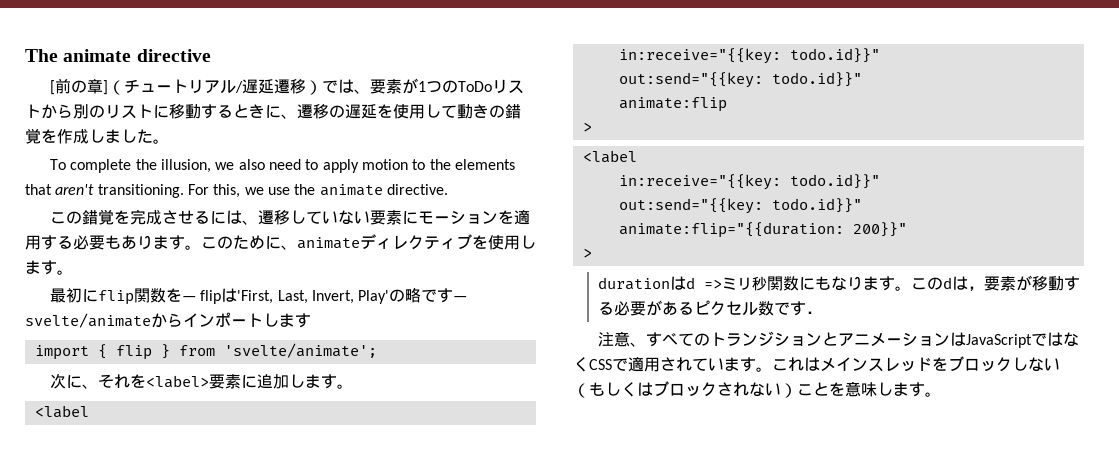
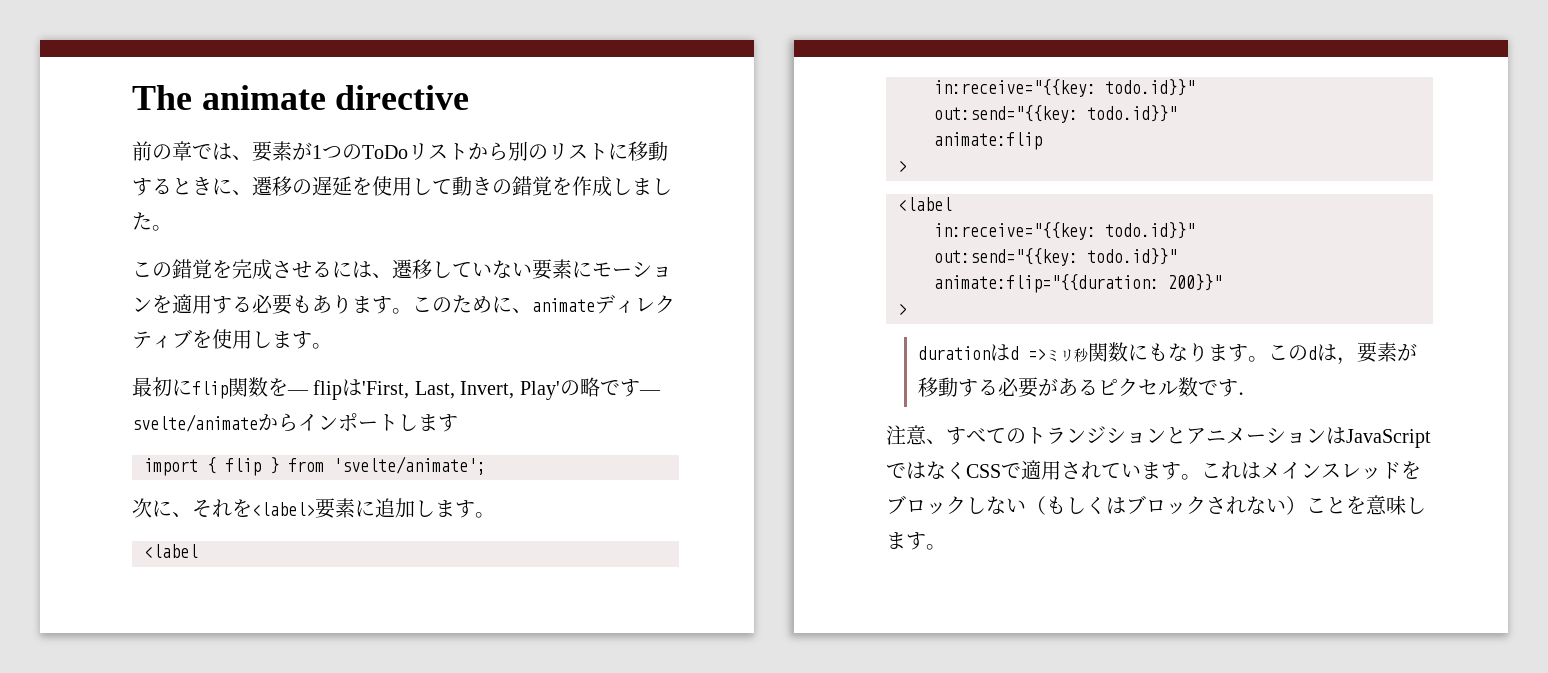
[49,78,322,95] [前の章]（チュートリアル/遅延遷移） -> [132,141,192,161] 前の章
[49,159,515,173] [25,184,448,198] // To complete the illusion, we also need to apply motion to the elements that aren't transitioning. For this, we use the animate directive. -> (172, 228) none

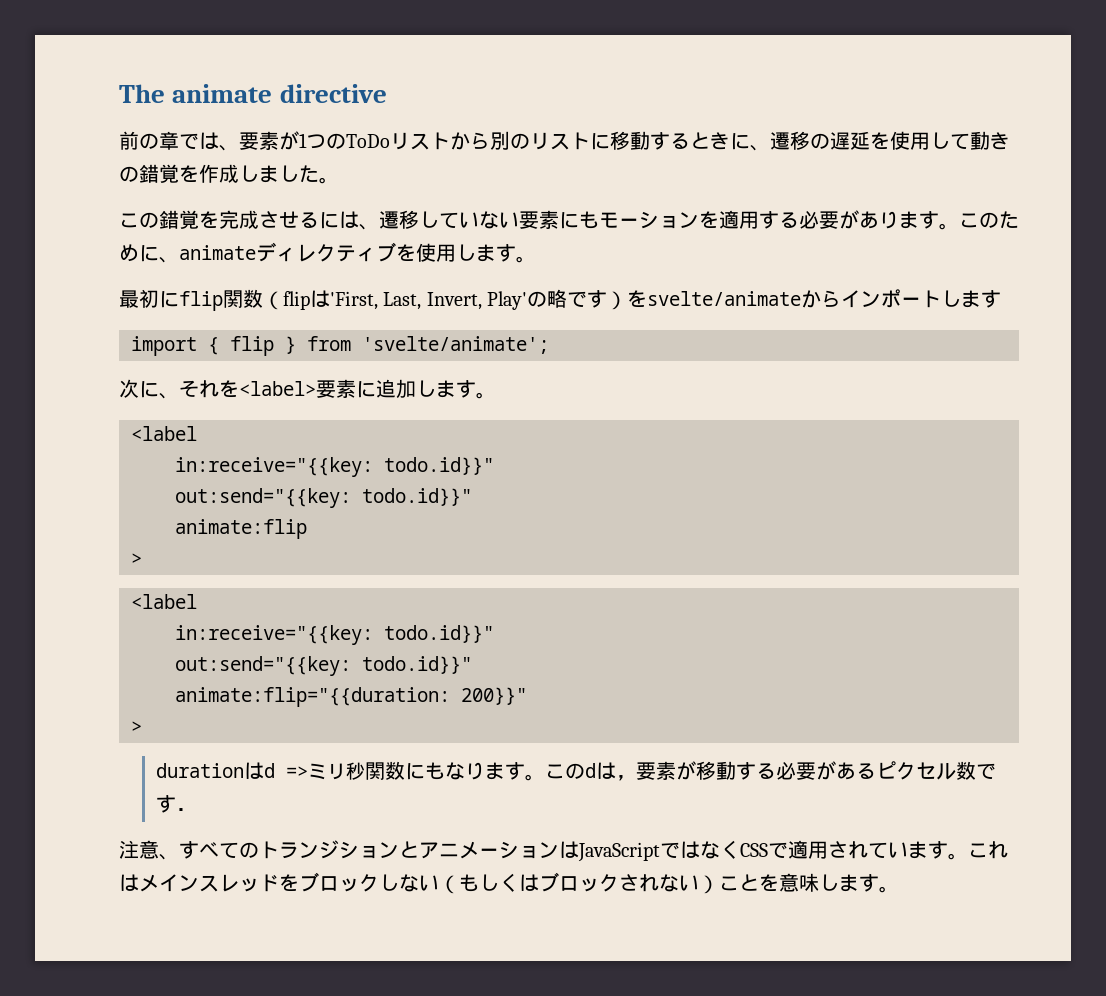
(592, 269) none -> [579,211,599,229] も
[292,295,312,313] も -> [839,210,859,229] が
[268,378,309,396] を— -> [263,291,283,310] （
[638,390,661,395] — -> [607,290,648,310] ）を

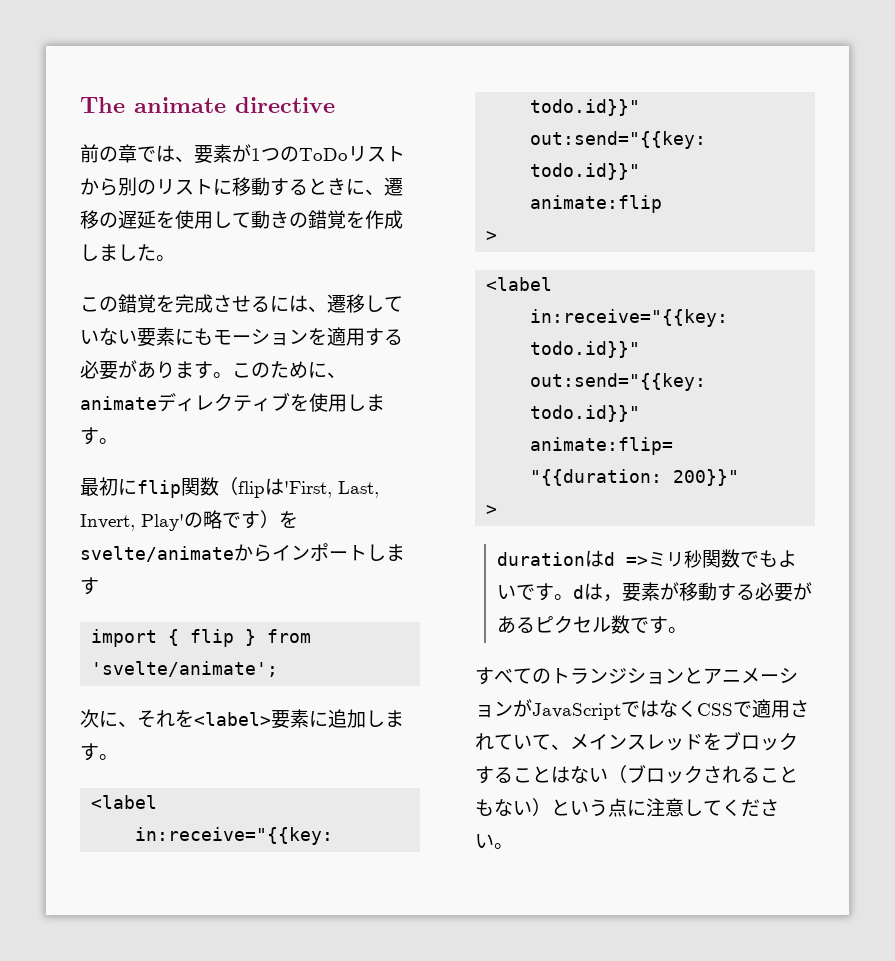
[404,762,585,781] にもなります。この -> [739,550,797,567] [496,583,573,601] でもよいです。
[175,808,196,811] [119,840,179,860] ． // 注意、 -> [667,627,687,633] 。 //
[559,841,579,859] は -> [513,699,532,717] が
[908,841,1008,860] [119,874,139,892] ます。これは -> [532,734,570,750] て、
[379,872,879,894] しない（もしくはブロックされない）ことを意味します -> [475,764,798,784] [475,798,779,817] [475,834,494,848] することはない（ブロックされることもない）という点に注意してください

